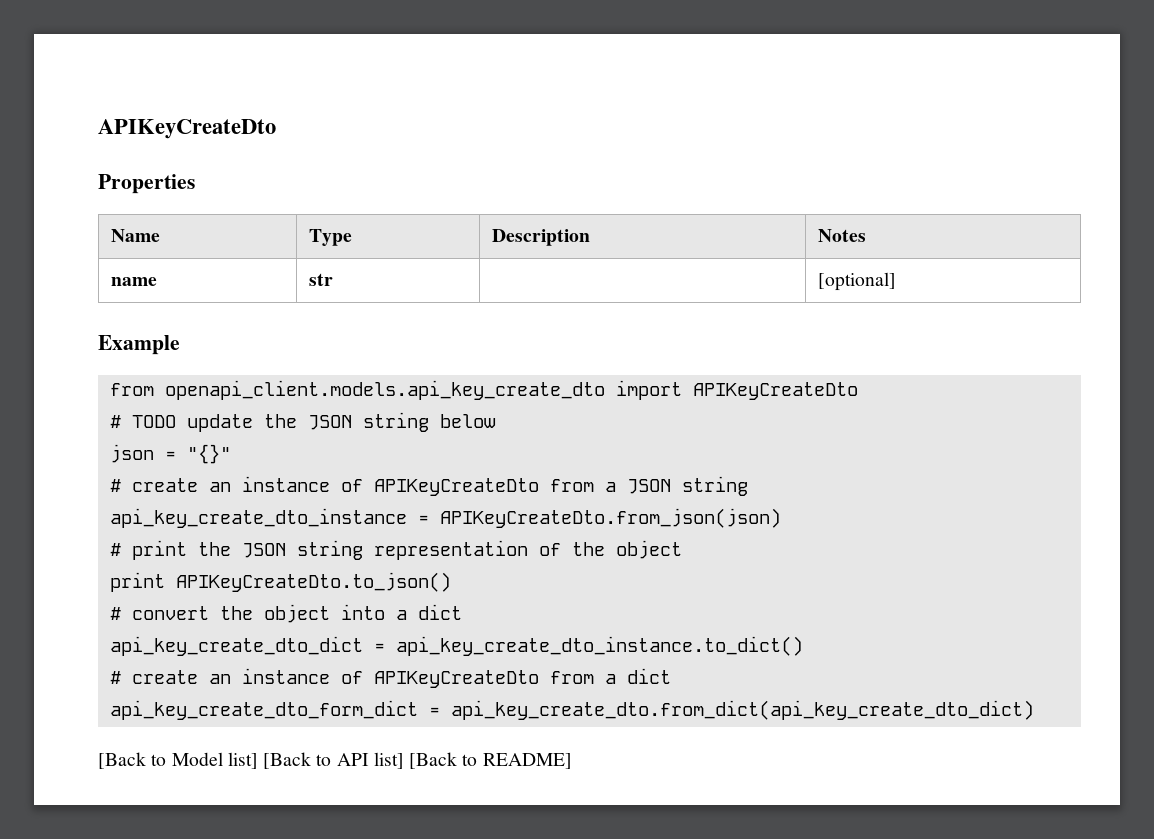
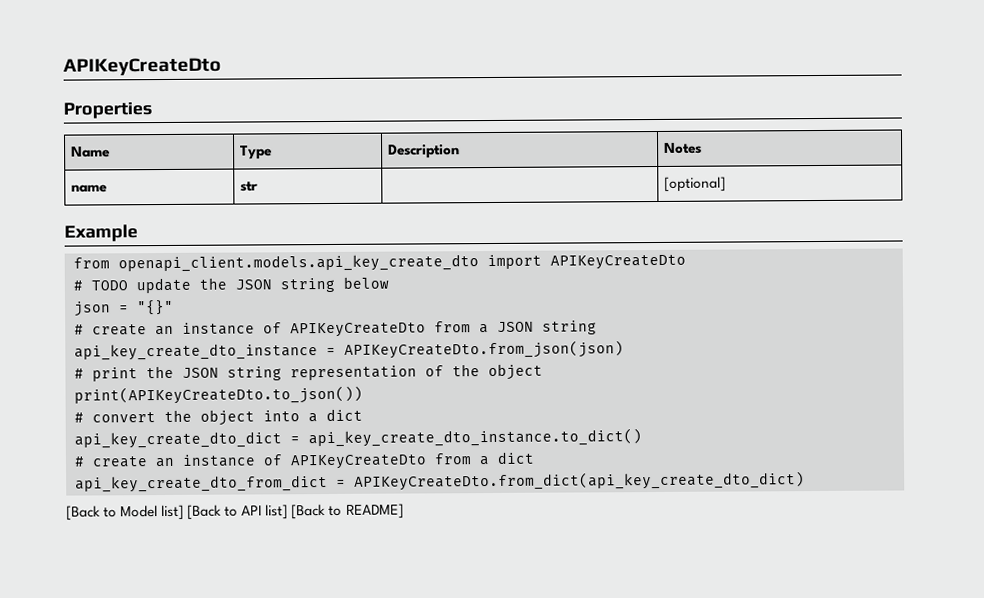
[109,572,451,592] print APIKeyCreateDto.to_json() -> [74,385,363,405] print(APIKeyCreateDto.to_json())
[109,700,1034,720] api_key_create_dto_form_dict = api_key_create_dto.from_dict(api_key_create_dto_dict) -> [75,471,805,493] api_key_create_dto_from_dict = APIKeyCreateDto.from_dict(api_key_create_dto_dict)

